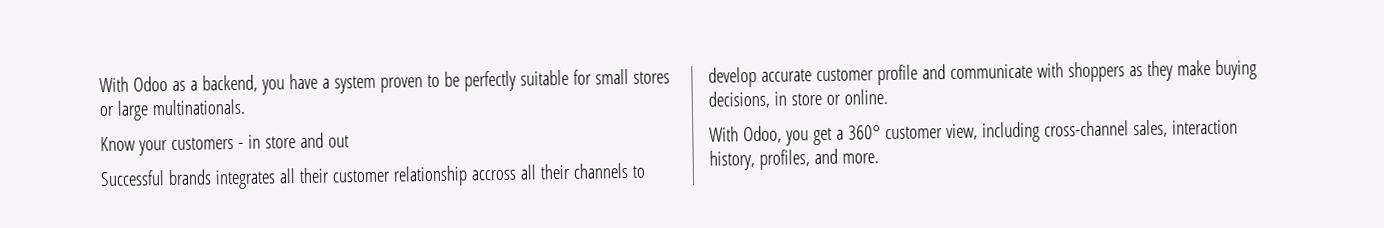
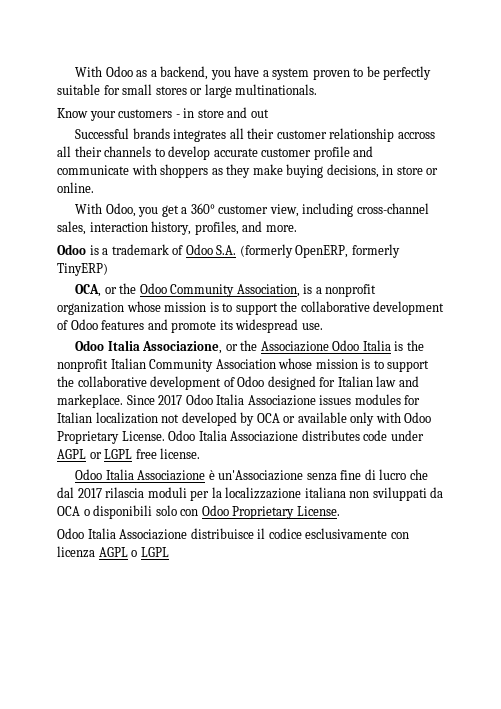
(879, 158) none -> [57,244,400,258] [57,263,108,276] [75,283,377,297] [57,301,445,315] [57,319,323,333] [75,340,424,354] [57,358,430,372] [57,376,419,390] [57,394,421,408] [57,412,432,426] [57,430,424,444] [57,448,201,459] [75,469,428,481] [57,487,444,501] [57,505,340,519] [57,528,409,540] [57,546,169,558] // Odoo is a trademark of Odoo S.A. (formerly OpenERP, formerly TinyERP) // OCA, or the Odoo Community Association, is a nonprofit organization whose mission is to support the collaborative development of Odoo features and promote its widespread use. // Odoo Italia Associazione, or the Associazione Odoo Italia is the nonprofit Italian Community Association whose mission is to support the collaborative development of Odoo designed for Italian law and markeplace. Since 2017 Odoo Italia Associazione issues modules for Italian localization not developed by OCA or available only with Odoo Proprietary License. Odoo Italia Associazione distributes code under AGPL or LGPL free license. // Odoo Italia Associazione è un'Associazione senza fine di lucro che dal 2017 rilascia moduli per la localizzazione italiana non sviluppati da OCA o disponibili solo con Odoo Proprietary License. // Odoo Italia Associazione distribuisce il codice esclusivamente con licenza AGPL o LGPL

